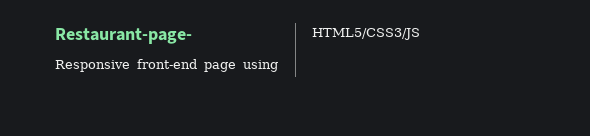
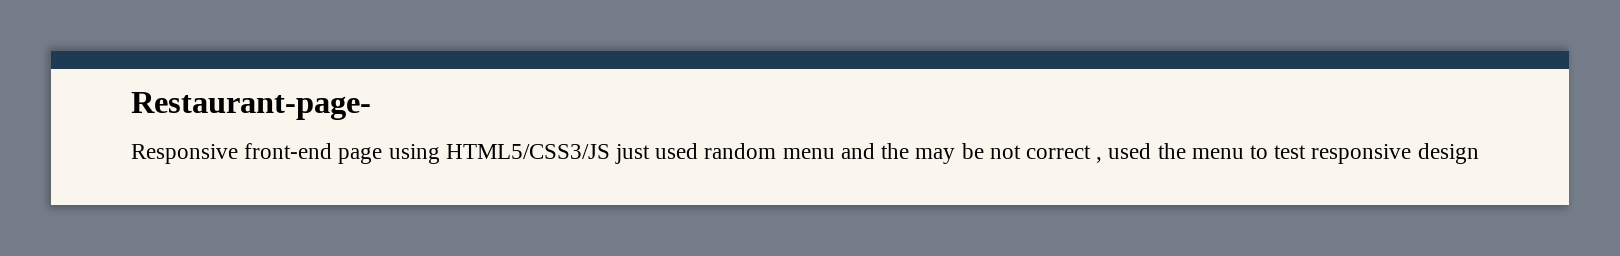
(420, 34) none -> [615,143,1479,164] just used random menu and the may be not correct , used the menu to test responsive design

